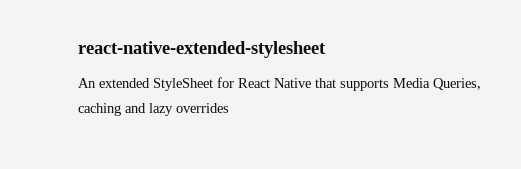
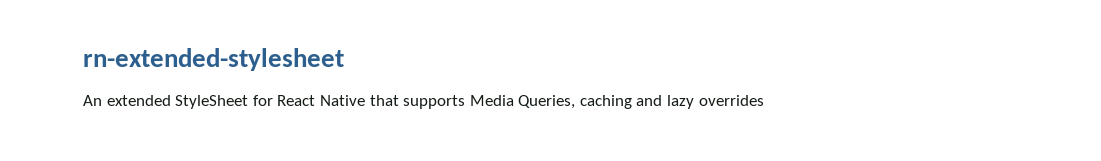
[78,41,326,58] react-native-extended-stylesheet -> [83,48,344,71] rn-extended-stylesheet

